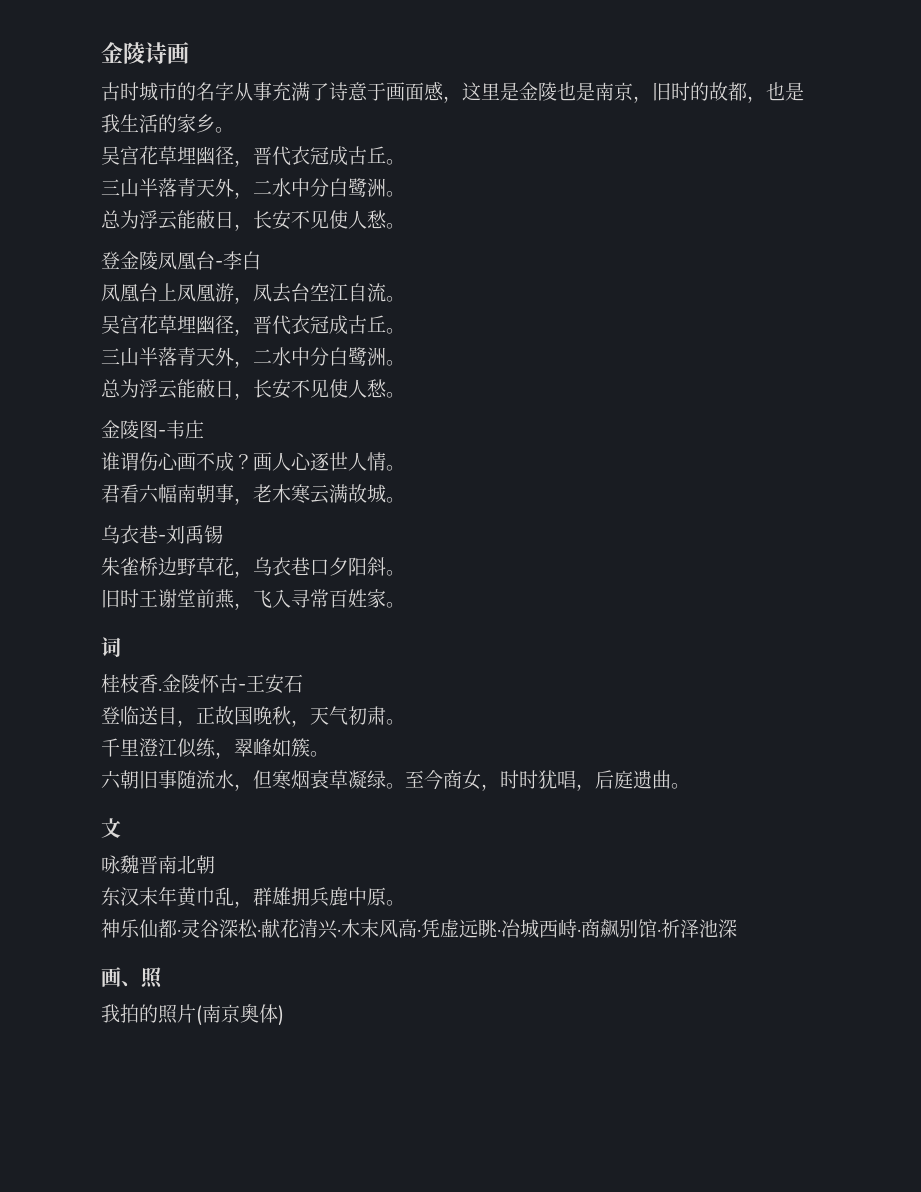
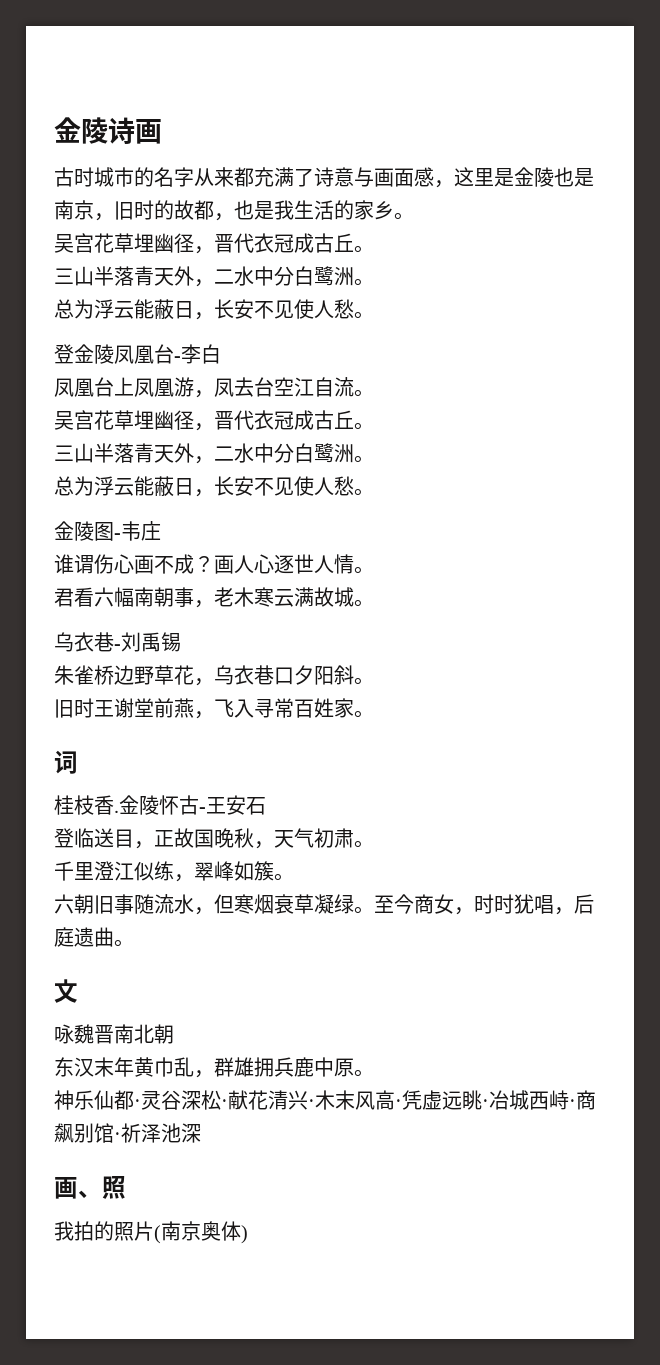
[253,82,272,101] 事 -> [214,167,254,187] 来都
[367,82,386,101] 于 -> [354,167,374,187] 与

